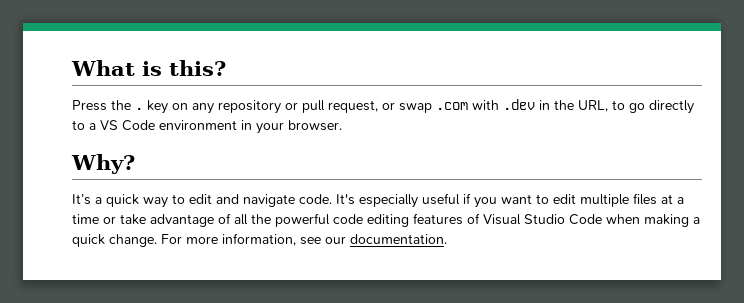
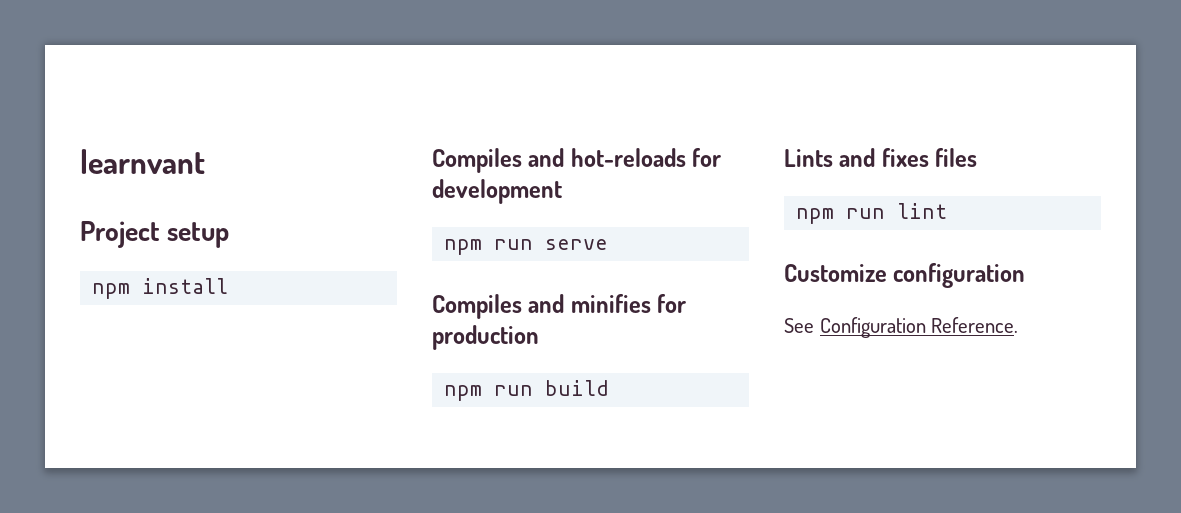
[71,60,226,76] [72,99,694,114] [72,120,342,134] [71,154,135,174] [72,193,684,208] [72,213,700,227] [72,233,447,247] What is this? // Press the . key on any repository or pull request, or swap .com with .dev in the URL, to go directly to a VS Code environment in your browser. // Why? // It’s a quick way to edit and navigate code. It's especially useful if you want to edit multiple files at a time or take advantage of all the powerful code editing features of Visual Studio Code when making a quick change. For more information, see our documentation. -> [80,149,205,174] [80,221,230,248] [92,278,229,299] [432,148,722,173] [432,179,562,204] [444,239,609,255] [432,294,687,319] [432,325,539,350] [444,380,610,401] [784,148,978,167] [796,203,948,224] [784,263,1026,288] [784,317,1019,338] learnvant // Project setup // npm install // Compiles and hot-reloads for development // npm run serve // Compiles and minifies for production // npm run build // Lints and fixes files // npm run lint // Customize configuration // See Configuration Reference.

